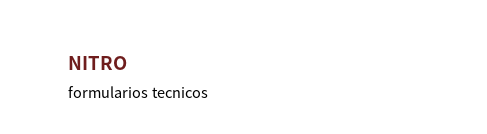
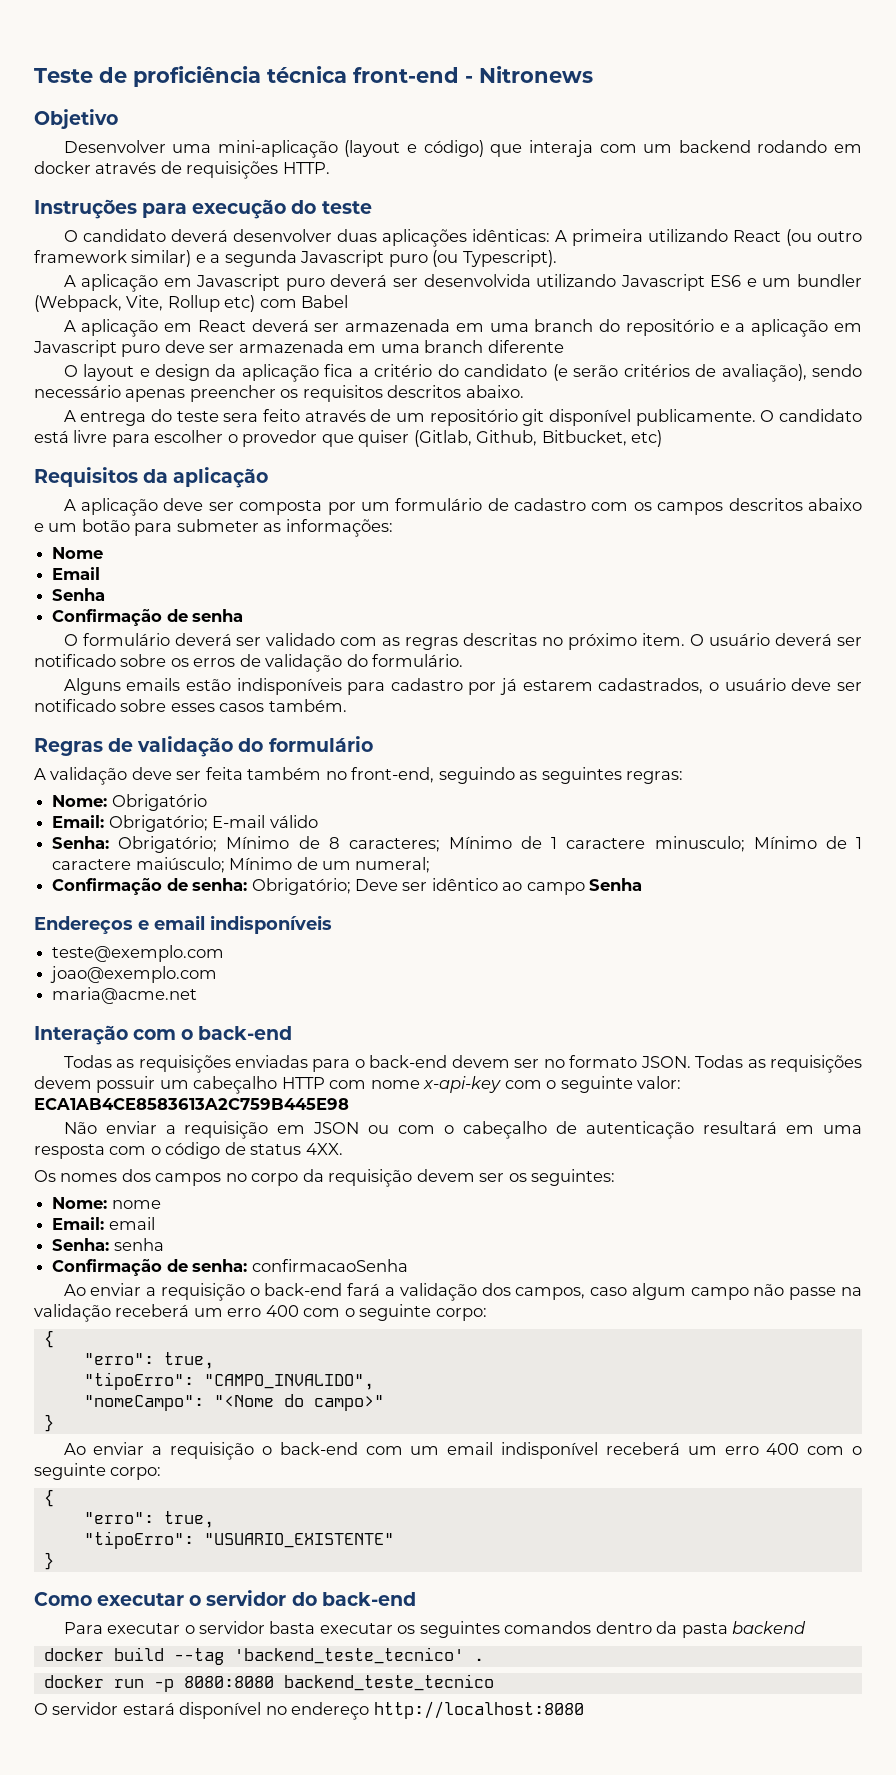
[68,56,127,70] [68,86,208,98] NITRO // formularios tecnicos -> [34,66,593,87] [34,109,118,129] [63,140,862,158] [34,161,330,179] [34,199,372,219] [63,229,863,247] [34,250,557,267] [63,274,862,292] [34,295,349,312] [63,319,863,337] [33,340,564,357] [63,364,862,382] [34,385,524,402] [63,409,862,426] [34,430,663,447] [34,467,269,488] [63,498,862,516] [34,519,393,537] [52,547,104,559] [52,567,101,580] [52,588,106,601] [52,609,244,626] [63,633,862,650] [34,654,464,672] [63,678,862,695] [34,699,347,712] [34,736,373,757] [34,767,684,785] [52,794,207,811] [52,815,318,832] [52,836,862,853] [52,857,431,873] [52,878,643,895] [34,915,332,934] [52,945,225,962] [50,966,218,983] [52,987,198,1004] [34,1025,293,1045] [63,1055,862,1073] [34,1076,682,1094] [34,1098,349,1110] [63,1121,862,1139] [34,1142,343,1159] [34,1169,616,1187] [52,1197,161,1209] [52,1217,155,1230] [52,1238,164,1251] [52,1259,408,1276] [63,1283,862,1301] [34,1304,487,1322] [43,1330,54,1348] [83,1352,214,1369] [83,1372,374,1390] [83,1394,384,1411] [43,1414,54,1432] [63,1442,862,1460] [34,1463,162,1480] [43,1489,54,1507] [83,1511,214,1528] [83,1531,394,1549] [43,1552,54,1570] [34,1590,416,1606] [63,1621,807,1638] [43,1647,484,1665] [43,1674,494,1692] [34,1701,584,1720] Teste de proficiência técnica front-end - Nitronews // Objetivo // Desenvolver uma mini-aplicação (layout e código) que interaja com um backend rodando em docker através de requisições HTTP. // Instruções para execução do teste // O candidato deverá desenvolver duas aplicações idênticas: A primeira utilizando React (ou outro framework similar) e a segunda Javascript puro (ou Typescript). // A aplicação em Javascript puro deverá ser desenvolvida utilizando Javascript ES6 e um bundler (Webpack, Vite, Rollup etc) com Babel // A aplicação em React deverá ser armazenada em uma branch do repositório e a aplicação em Javascript puro deve ser armazenada em uma branch diferente // O layout e design da aplicação fica a critério do candidato (e serão critérios de avaliação), sendo necessário apenas preencher os requisitos descritos abaixo. // A entrega do teste sera feito através de um repositório git disponível publicamente. O candidato está livre para escolher o provedor que quiser (Gitlab, Github, Bitbucket, etc) // Requisitos da aplicação // A aplicação deve ser composta por um formulário de cadastro com os campos descritos abaixo e um botão para submeter as informações: // Nome // Email // Senha // Confirmação de senha // O formulário deverá ser validado com as regras descritas no próximo item. O usuário deverá ser notificado sobre os erros de validação do formulário. // Alguns emails estão indisponíveis para cadastro por já estarem cadastrados, o usuário deve ser notificado sobre esses casos também. // Regras de validação do formulário // A validação deve ser feita também no front-end, seguindo as seguintes regras: // Nome: Obrigatório // Email: Obrigatório; E-mail válido // Senha: Obrigatório; Mínimo de 8 caracteres; Mínimo de 1 caractere minusculo; Mínimo de 1 caractere maiúsculo; Mínimo de um numeral; // Confirmação de senha: Obrigatório; Deve ser idêntico ao campo Senha // Endereços e email indisponíveis // teste@exemplo.com // joao@exemplo.com // maria@acme.net // Interação com o back-end // Todas as requisições enviadas para o back-end devem ser no formato JSON. Todas as requisições devem possuir um cabeçalho HTTP com nome x-api-key com o seguinte valor: ECA1AB4CE8583613A2C759B445E98 // Não enviar a requisição em JSON ou com o cabeçalho de autenticação resultará em uma resposta com o código de status 4XX. // Os nomes dos campos no corpo da requisição devem ser os seguintes: // Nome: nome // Email: email // Senha: senha // Confirmação de senha: confirmacaoSenha // Ao enviar a requisição o back-end fará a validação dos campos, caso algum campo não passe na validação receberá um erro 400 com o seguinte corpo: // { // "erro": true, // "tipoErro": "CAMPO_INVALIDO", // "nomeCampo": "<Nome do campo>" // } // Ao enviar a requisição o back-end com um email indisponível receberá um erro 400 com o seguinte corpo: // { // "erro": true, // "tipoErro": "USUARIO_EXISTENTE" // } // Como executar o servidor do back-end // Para executar o servidor basta executar os seguintes comandos dentro da pasta backend // docker build --tag 'backend_teste_tecnico' . // docker run -p 8080:8080 backend_teste_tecnico // O servidor estará disponível no endereço http://localhost:8080

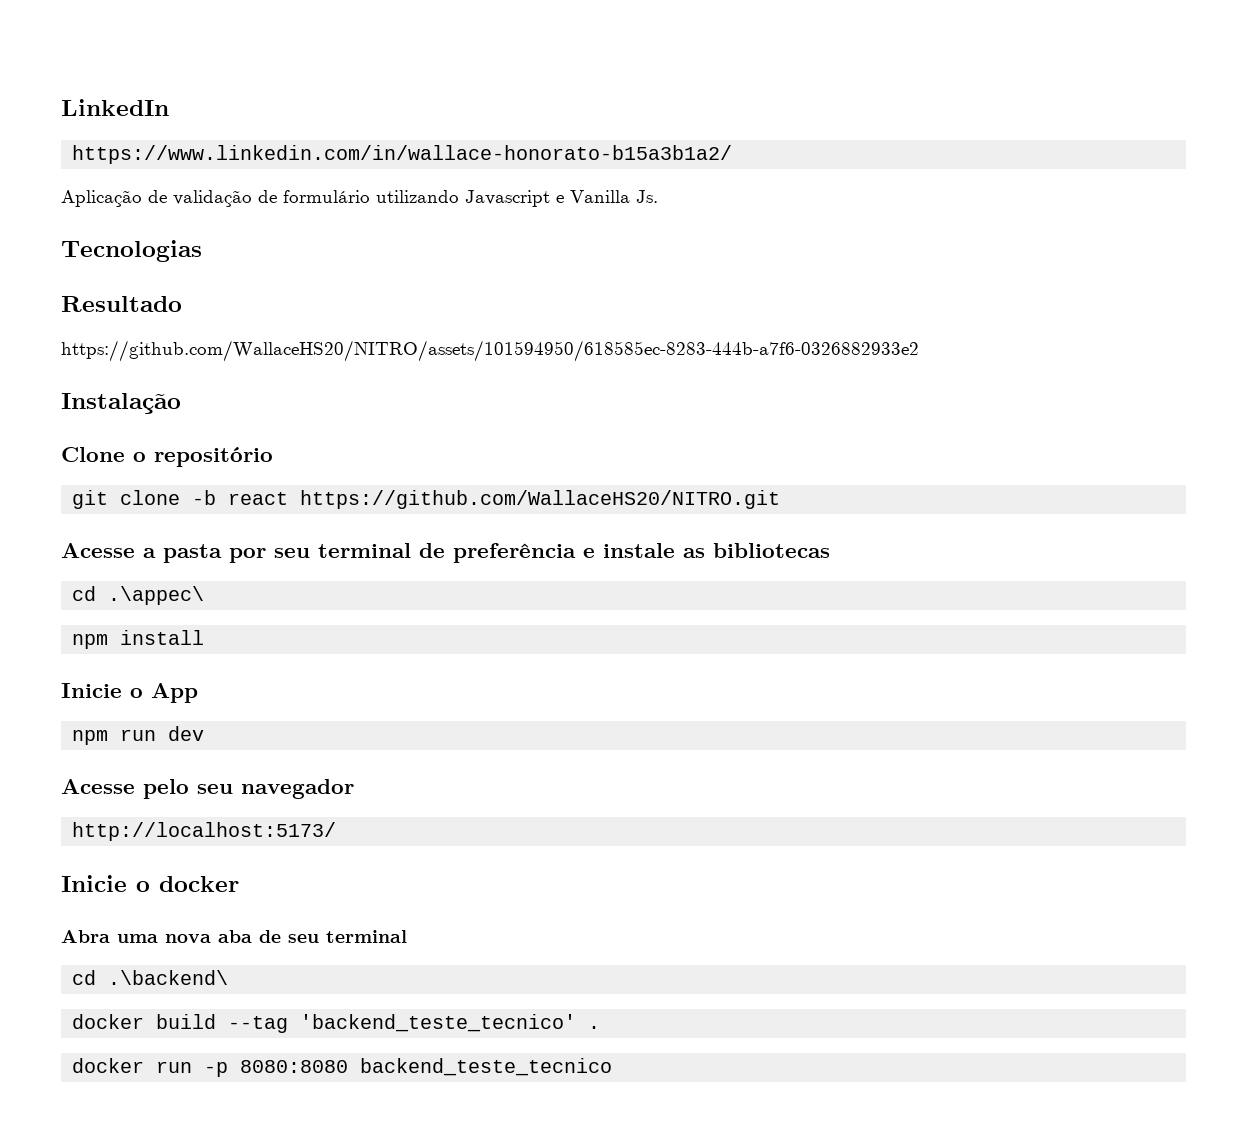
[34,66,593,87] [34,109,118,129] [63,140,862,158] [34,161,330,179] [34,199,372,219] [63,229,863,247] [34,250,557,267] [63,274,862,292] [34,295,349,312] [63,319,863,337] [33,340,564,357] [63,364,862,382] [34,385,524,402] [63,409,862,426] [34,430,663,447] [34,467,269,488] [63,498,862,516] [34,519,393,537] [52,547,104,559] [52,567,101,580] [52,588,106,601] [52,609,244,626] [63,633,862,650] [34,654,464,672] [63,678,862,695] [34,699,347,712] [34,736,373,757] [34,767,684,785] [52,794,207,811] [52,815,318,832] [52,836,862,853] [52,857,431,873] [52,878,643,895] [34,915,332,934] [52,945,225,962] [50,966,218,983] [52,987,198,1004] [34,1025,293,1045] [63,1055,862,1073] [34,1076,682,1094] [34,1098,349,1110] [63,1121,862,1139] [34,1142,343,1159] [34,1169,616,1187] [52,1197,161,1209] [52,1217,155,1230] [52,1238,164,1251] [52,1259,408,1276] [63,1283,862,1301] [34,1304,487,1322] [43,1330,54,1348] [83,1352,214,1369] [83,1372,374,1390] [83,1394,384,1411] [43,1414,54,1432] [63,1442,862,1460] [34,1463,162,1480] [43,1489,54,1507] [83,1511,214,1528] [83,1531,394,1549] [43,1552,54,1570] [34,1590,416,1606] [63,1621,807,1638] Teste de proficiência técnica front-end - Nitronews // Objetivo // Desenvolver uma mini-aplicação (layout e código) que interaja com um backend rodando em docker através de requisições HTTP. // Instruções para execução do teste // O candidato deverá desenvolver duas aplicações idênticas: A primeira utilizando React (ou outro framework similar) e a segunda Javascript puro (ou Typescript). // A aplicação em Javascript puro deverá ser desenvolvida utilizando Javascript ES6 e um bundler (Webpack, Vite, Rollup etc) com Babel // A aplicação em React deverá ser armazenada em uma branch do repositório e a aplicação em Javascript puro deve ser armazenada em uma branch diferente // O layout e design da aplicação fica a critério do candidato (e serão critérios de avaliação), sendo necessário apenas preencher os requisitos descritos abaixo. // A entrega do teste sera feito através de um repositório git disponível publicamente. O candidato está livre para escolher o provedor que quiser (Gitlab, Github, Bitbucket, etc) // Requisitos da aplicação // A aplicação deve ser composta por um formulário de cadastro com os campos descritos abaixo e um botão para submeter as informações: // Nome // Email // Senha // Confirmação de senha // O formulário deverá ser validado com as regras descritas no próximo item. O usuário deverá ser notificado sobre os erros de validação do formulário. // Alguns emails estão indisponíveis para cadastro por já estarem cadastrados, o usuário deve ser notificado sobre esses casos também. // Regras de validação do formulário // A validação deve ser feita também no front-end, seguindo as seguintes regras: // Nome: Obrigatório // Email: Obrigatório; E-mail válido // Senha: Obrigatório; Mínimo de 8 caracteres; Mínimo de 1 caractere minusculo; Mínimo de 1 caractere maiúsculo; Mínimo de um numeral; // Confirmação de senha: Obrigatório; Deve ser idêntico ao campo Senha // Endereços e email indisponíveis // teste@exemplo.com // joao@exemplo.com // maria@acme.net // Interação com o back-end // Todas as requisições enviadas para o back-end devem ser no formato JSON. Todas as requisições devem possuir um cabeçalho HTTP com nome x-api-key com o seguinte valor: ECA1AB4CE8583613A2C759B445E98 // Não enviar a requisição em JSON ou com o cabeçalho de autenticação resultará em uma resposta com o código de status 4XX. // Os nomes dos campos no corpo da requisição devem ser os seguintes: // Nome: nome // Email: email // Senha: senha // Confirmação de senha: confirmacaoSenha // Ao enviar a requisição o back-end fará a validação dos campos, caso algum campo não passe na validação receberá um erro 400 com o seguinte corpo: // { // "erro": true, // "tipoErro": "CAMPO_INVALIDO", // "nomeCampo": "<Nome do campo>" // } // Ao enviar a requisição o back-end com um email indisponível receberá um erro 400 com o seguinte corpo: // { // "erro": true, // "tipoErro": "USUARIO_EXISTENTE" // } // Como executar o servidor do back-end // Para executar o servidor basta executar os seguintes comandos dentro da pasta backend -> [61,99,169,116] [72,145,733,164] [61,190,658,207] [61,240,202,262] [61,296,182,312] [61,340,919,362] [61,393,181,414] [61,447,273,467] [72,490,781,509] [61,543,830,563] [72,586,205,605] [72,630,205,649] [61,683,198,703] [72,726,205,745] [61,779,354,799] [72,822,337,841] [61,875,239,892] [61,930,407,943] [72,970,229,985] LinkedIn // https://www.linkedin.com/in/wallace-honorato-b15a3b1a2/ // Aplicação de validação de formulário utilizando Javascript e Vanilla Js. // Tecnologias // Resultado // https://github.com/WallaceHS20/NITRO/assets/101594950/618585ec-8283-444b-a7f6-0326882933e2 // Instalação // Clone o repositório // git clone -b react https://github.com/WallaceHS20/NITRO.git // Acesse a pasta por seu terminal de preferência e instale as bibliotecas // cd .\appec\ // npm install // Inicie o App // npm run dev // Acesse pelo seu navegador // http://localhost:5173/ // Inicie o docker // Abra uma nova aba de seu terminal // cd .\backend\
[34,1701,584,1720] // O servidor estará disponível no endereço http://localhost:8080 -> (613, 1067) none

